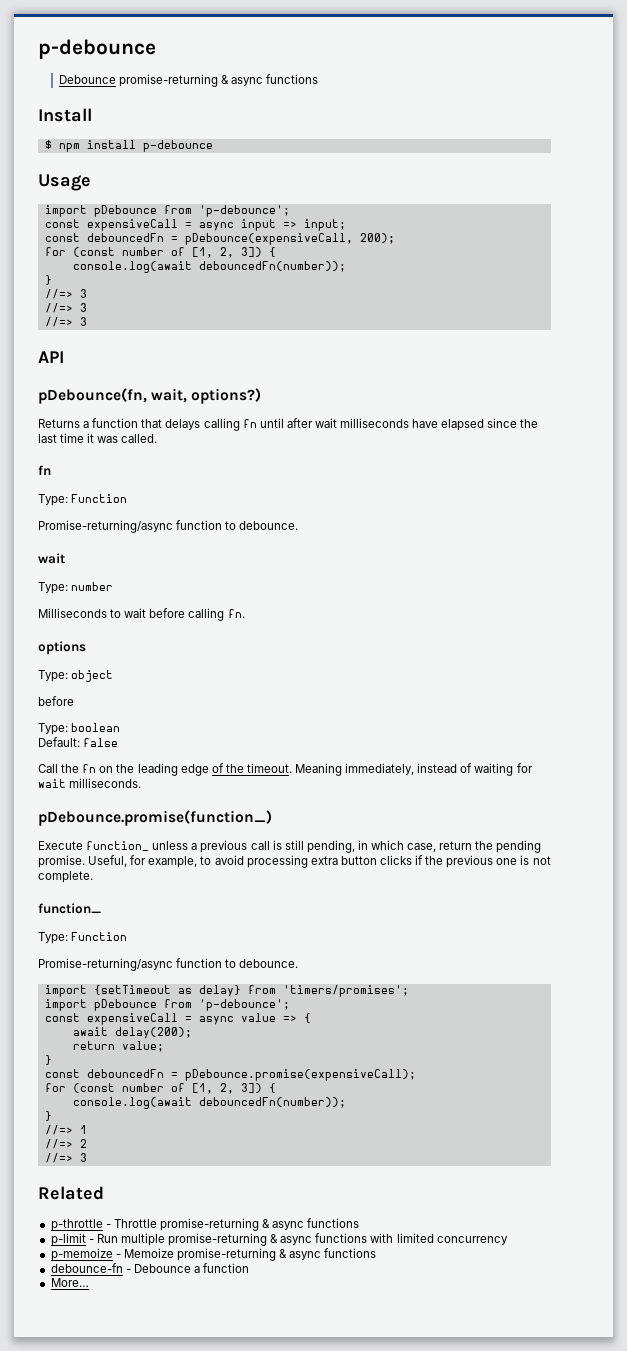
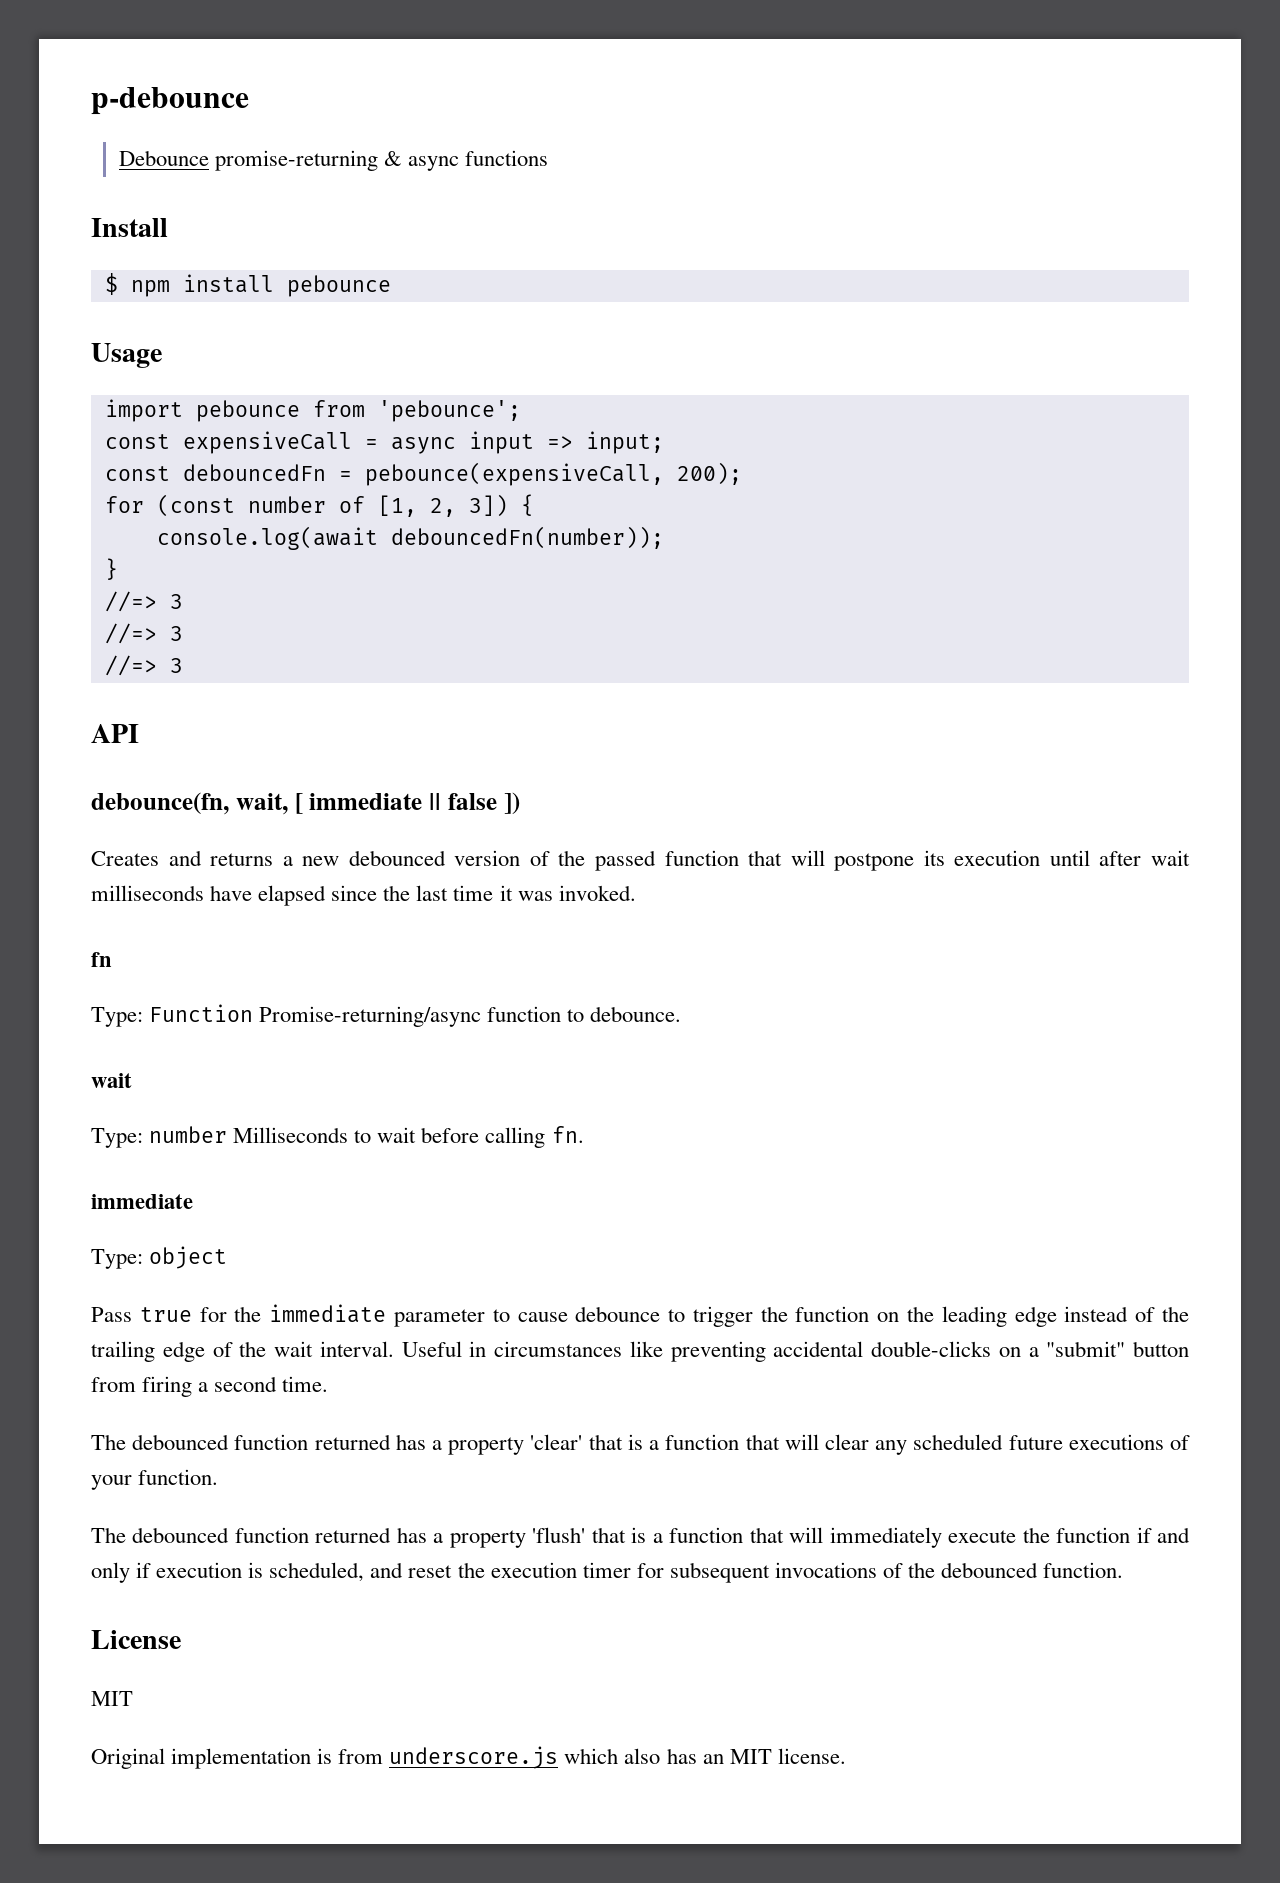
[142,140,213,152] p-debounce -> [286,275,391,297] pebounce
[93,205,290,217] pDebounce from 'p-debounce'; -> [195,400,521,422] pebounce from 'pebounce';
[184,233,353,245] pDebounce(expensiveCall, -> [364,462,664,486] pebounce(expensiveCall,
[38,388,262,404] [38,418,257,431] pDebounce(fn, wait, options?) // Returns a function that delays calling fn -> [91,792,520,815] [91,850,1041,871] debounce(fn, wait, [ immediate || false ]) // Creates and returns a new debounced version of the passed function that will postpone its execution
[121,434,158,443] called. -> [558,885,636,901] invoked.
(128, 498) // -> (254, 1013) none
(114, 586) // -> (228, 1134) none
[38,641,86,655] options -> [91,1194,193,1209] immediate
[38,696,74,706] [38,723,121,735] [38,737,119,747] [38,764,97,773] before // Type: boolean // Default: false // Call the fn -> [91,1304,870,1327] Pass true for the immediate parameter to cause debounce to trigger the function
[211,763,533,776] [38,778,142,788] [38,810,272,826] [38,840,542,853] [38,855,551,868] [38,871,93,883] [38,903,101,914] [38,932,128,944] [38,958,299,971] [44,985,409,997] [44,999,290,1011] [44,1013,311,1025] [72,1027,192,1039] [72,1041,164,1052] [44,1055,52,1065] [44,1069,416,1081] [44,1083,276,1094] [72,1097,346,1109] [44,1111,52,1121] [44,1125,87,1135] [44,1139,87,1149] [44,1153,87,1163] [38,1186,104,1200] [50,1218,360,1231] [50,1233,508,1246] [50,1248,377,1261] [50,1263,250,1273] [50,1278,89,1287] of the timeout. Meaning immediately, instead of waiting for wait milliseconds. // pDebounce.promise(function_) // Execute function_ unless a previous call is still pending, in which case, return the pending promise. Useful, for example, to avoid processing extra button clicks if the previous one is not complete. // function_ // Type: Function // Promise-returning/async function to debounce. // import {setTimeout as delay} from 'timers/promises'; // import pDebounce from 'p-debounce'; // const expensiveCall = async value => { // await delay(200); // return value; // } // const debouncedFn = pDebounce.promise(expensiveCall); // for (const number of [1, 2, 3]) { // console.log(await debouncedFn(number)); // } // //=> 1 // //=> 2 // //=> 3 // Related // p-throttle - Throttle promise-returning & async functions // p-limit - Run multiple promise-returning & async functions with limited concurrency // p-memoize - Memoize promise-returning & async functions // debounce-fn - Debounce a function // More… -> [1064,1306,1189,1322] [91,1341,1189,1362] [91,1376,329,1397] [91,1434,1190,1455] [91,1469,219,1490] [91,1527,1190,1548] [91,1562,1124,1583] [91,1630,181,1649] [91,1691,133,1706] [91,1746,846,1769] instead of the trailing edge of the wait interval. Useful in circumstances like preventing accidental double-clicks on a "submit" button from firing a second time. // The debounced function returned has a property 'clear' that is a function that will clear any scheduled future executions of your function. // The debounced function returned has a property 'flush' that is a function that will immediately execute the function if and only if execution is scheduled, and reset the execution timer for subsequent invocations of the debounced function. // License // MIT // Original implementation is from underscore.js which also has an MIT license.

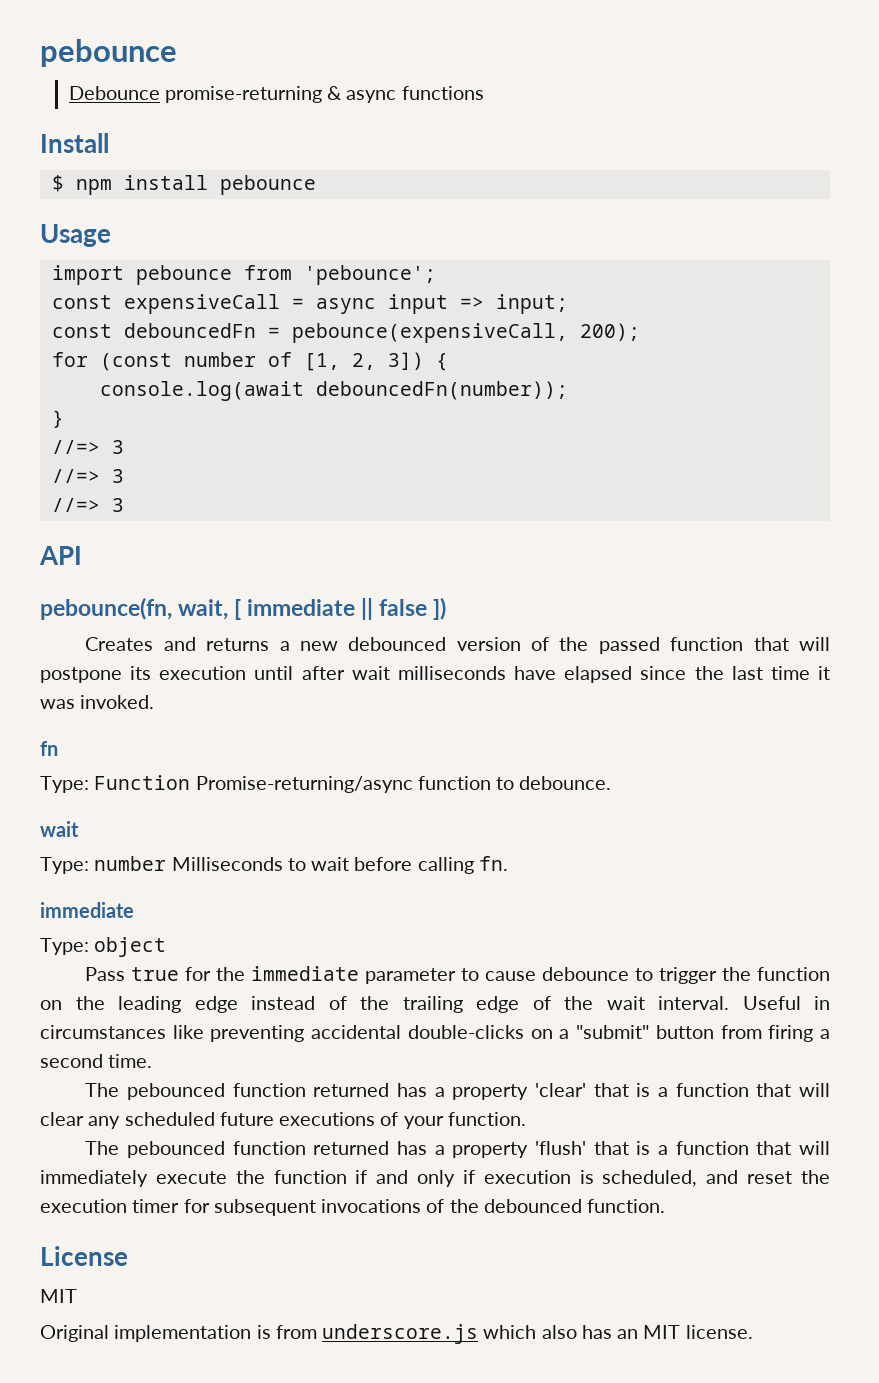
[91,87,249,115] p-debounce -> [40,39,177,67] pebounce
[91,792,229,815] debounce(fn, -> [40,597,172,620] pebounce(fn,
[132,1434,230,1450] debounced -> [127,1083,226,1100] pebounced
[132,1527,230,1543] debounced -> [127,1141,226,1158] pebounced

